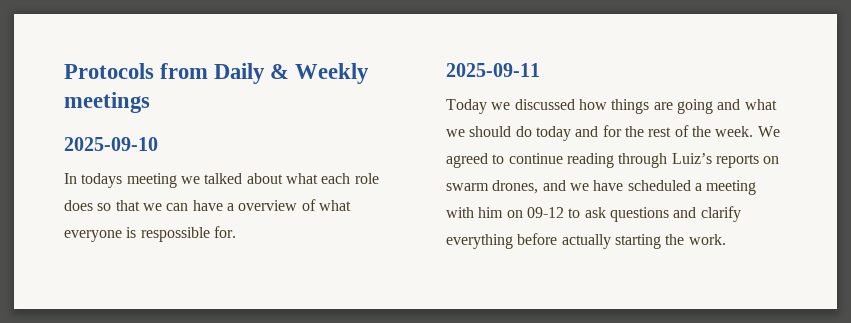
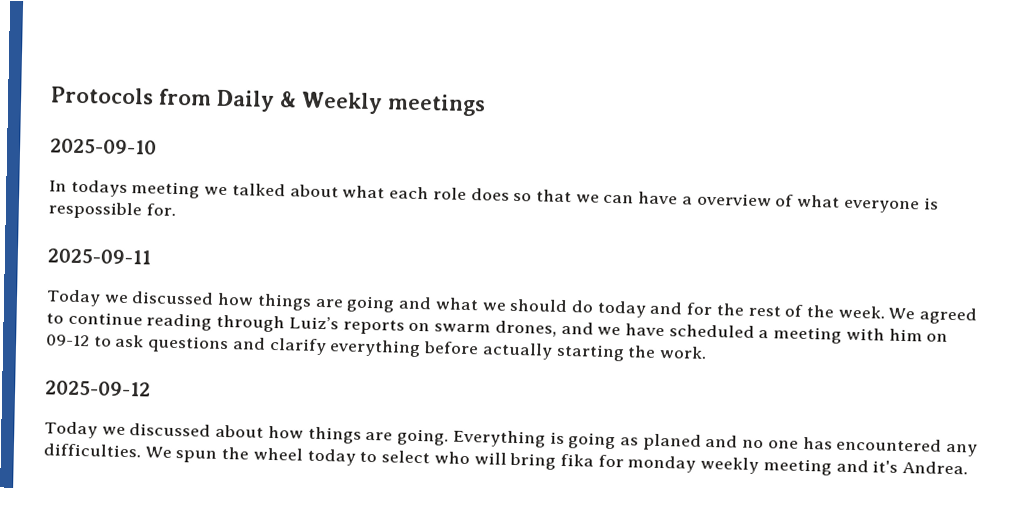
(726, 239) none -> [45,380,151,397] [44,421,979,457] [43,443,969,476] // 2025-09-12 // Today we discussed about how things are going. Everything is going as planed and no one has encountered any difficulties. We spun the wheel today to select who will bring fika for monday weekly meeting and it's Andrea.

